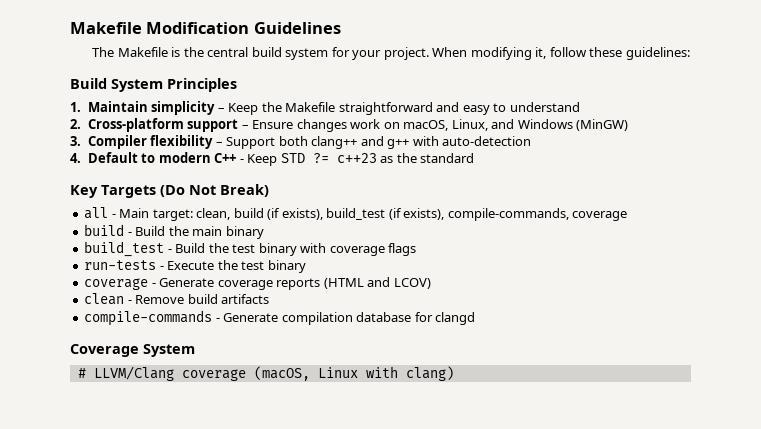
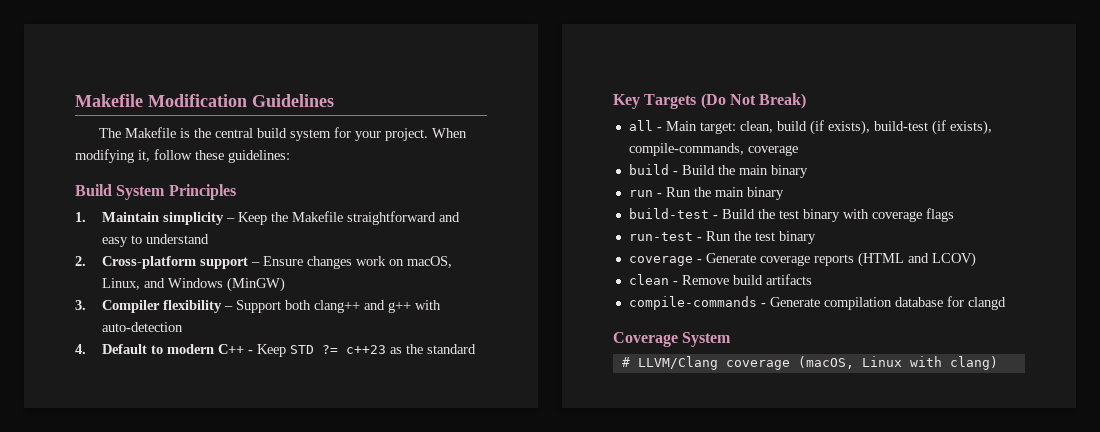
[326,208,386,220] build_test -> [873,121,928,131] build-test
[84,241,165,257] build_test -> [628,187,784,200] [628,208,709,219] run - Run the main binary // build-test
[84,260,215,270] run-tests - Execute -> [628,231,731,241] run-test - Run

